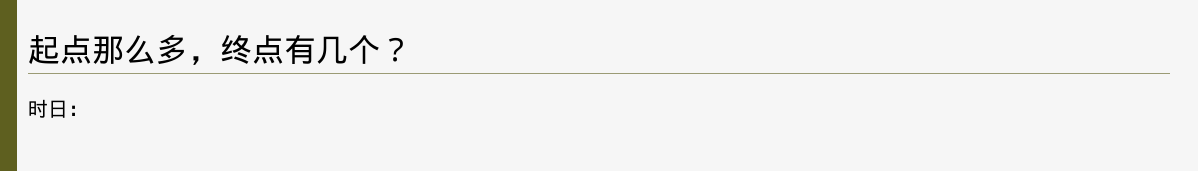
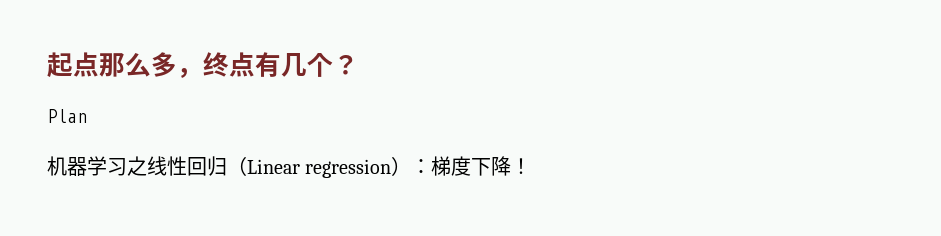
[28,99,88,118] 时日： -> [47,109,87,123] [47,156,532,178] Plan // 机器学习之线性回归（Linear regression）：梯度下降！

